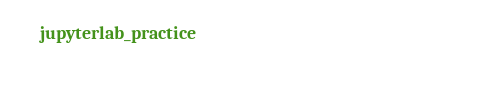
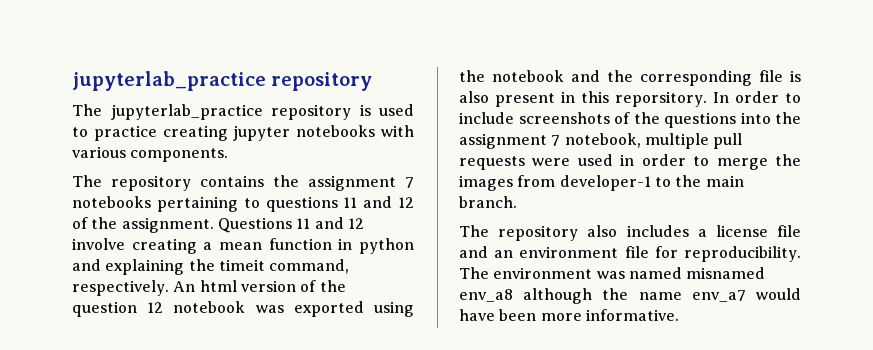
[39,26,196,43] jupyterlab_practice -> [72,71,373,91] [72,104,414,120] [72,125,415,141] [72,146,229,162] [72,175,414,191] [72,196,414,212] [72,217,364,233] [72,238,415,254] [72,259,350,275] [72,280,346,296] [72,301,415,317] [459,70,801,86] [459,91,801,107] [459,112,801,128] [459,133,743,149] [459,154,801,170] [459,175,744,191] [459,196,517,208] [459,225,801,241] [459,246,802,262] [459,267,766,279] [459,288,801,304] [459,309,679,321] jupyterlab_practice repository // The jupyterlab_practice repository is used to practice creating jupyter notebooks with various components. // The repository contains the assignment 7 notebooks pertaining to questions 11 and 12 of the assignment. Questions 11 and 12 involve creating a mean function in python and explaining the timeit command, respectively. An html version of the question 12 notebook was exported using the notebook and the corresponding file is also present in this reporsitory. In order to include screenshots of the questions into the assignment 7 notebook, multiple pull requests were used in order to merge the images from developer-1 to the main branch. // The repository also includes a license file and an environment file for reproducibility. The environment was named misnamed env_a8 although the name env_a7 would have been more informative.

